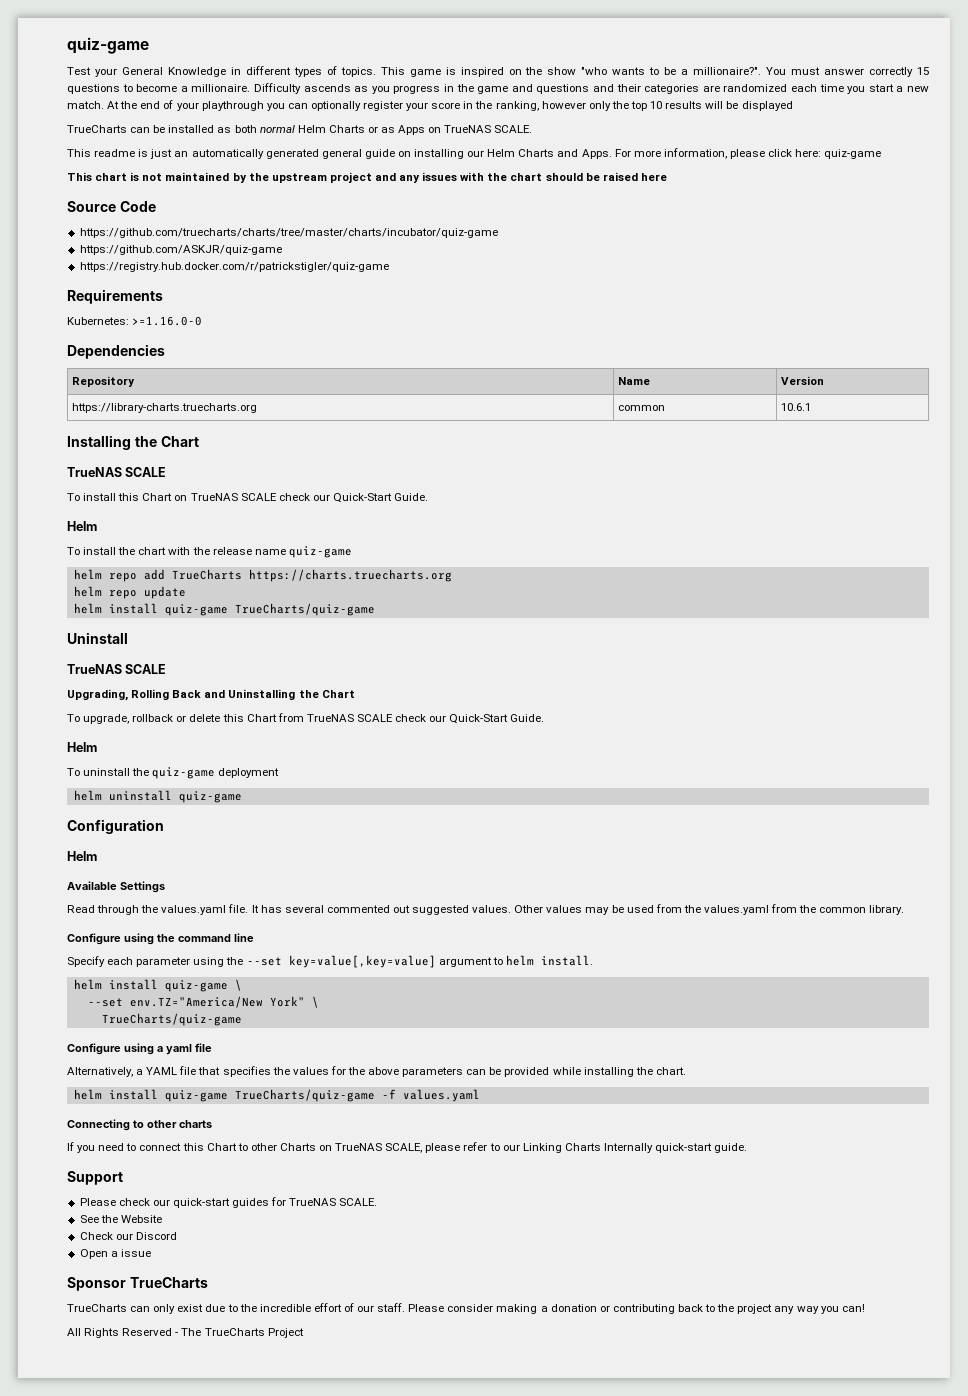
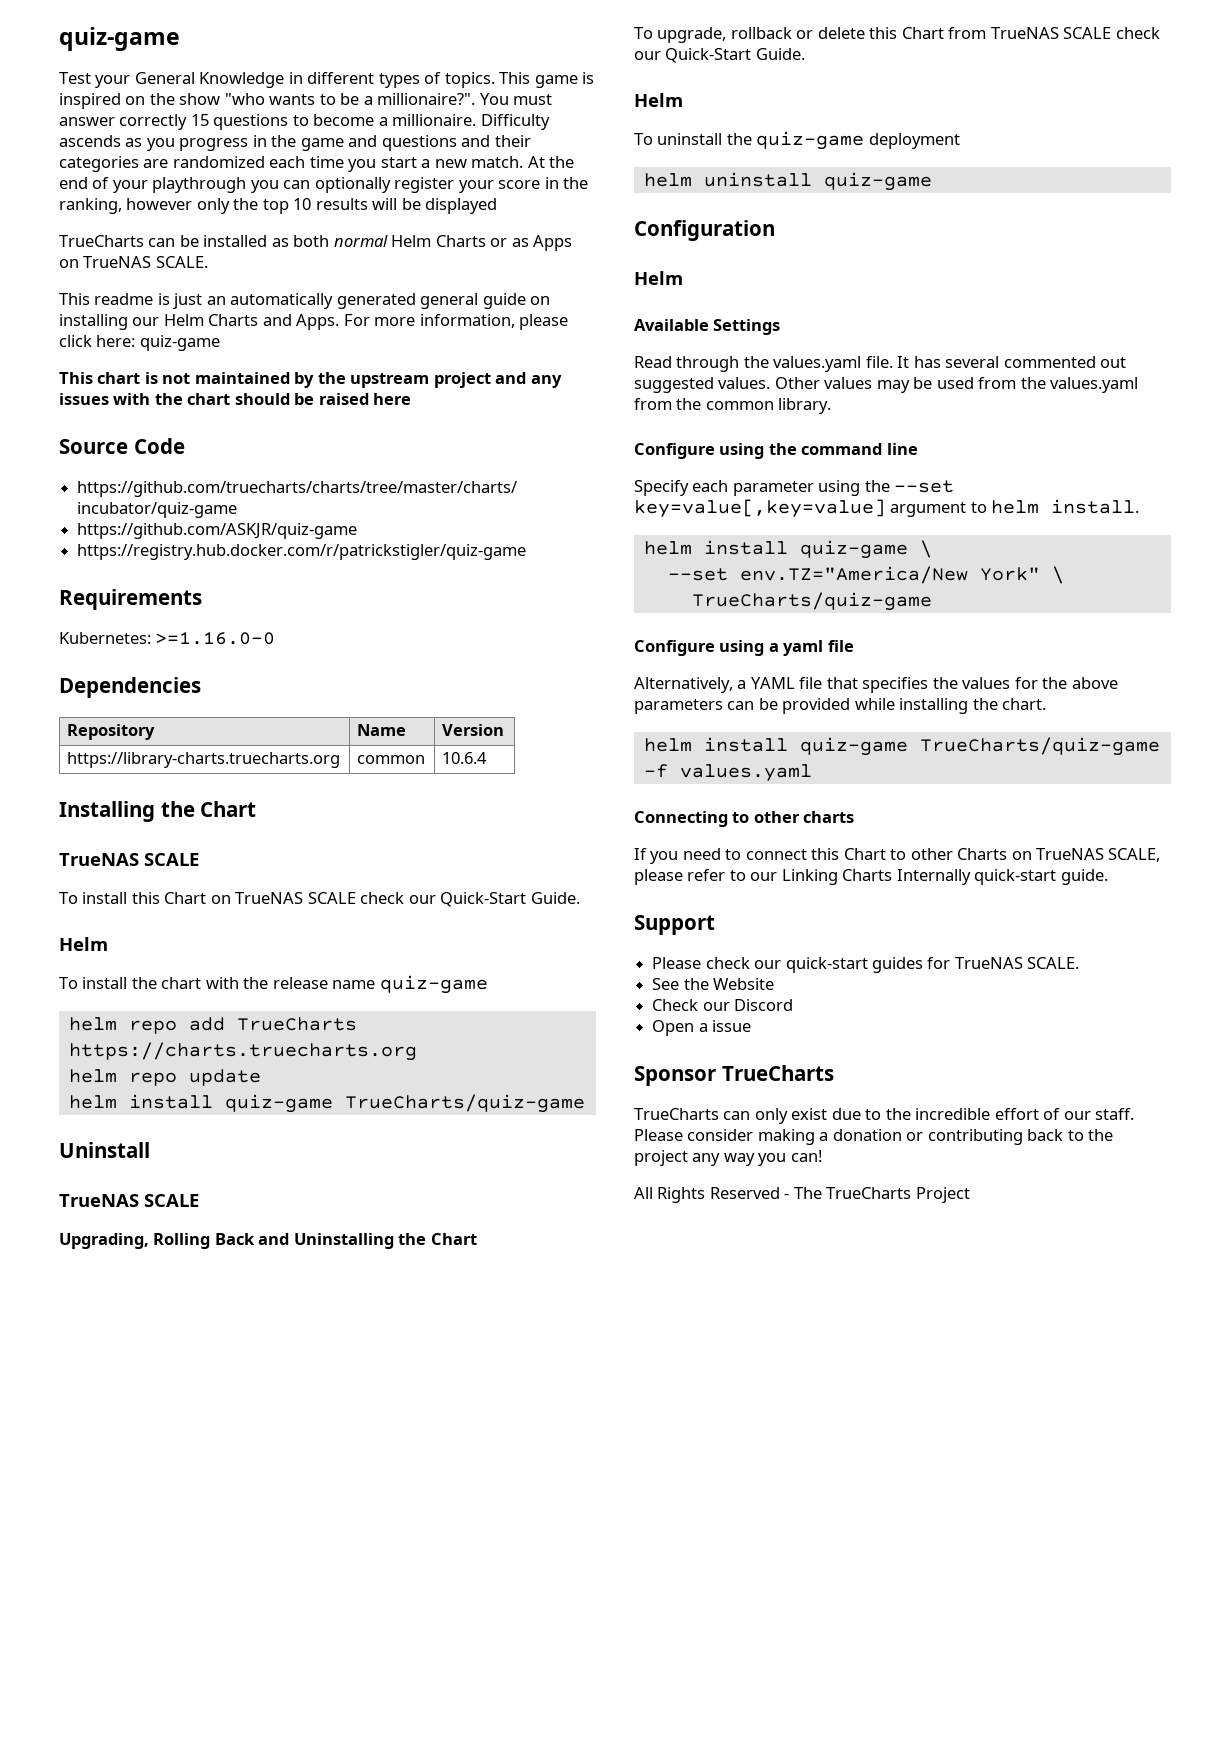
[781,403,812,411] 10.6.1 -> [442,752,488,764] 10.6.4

